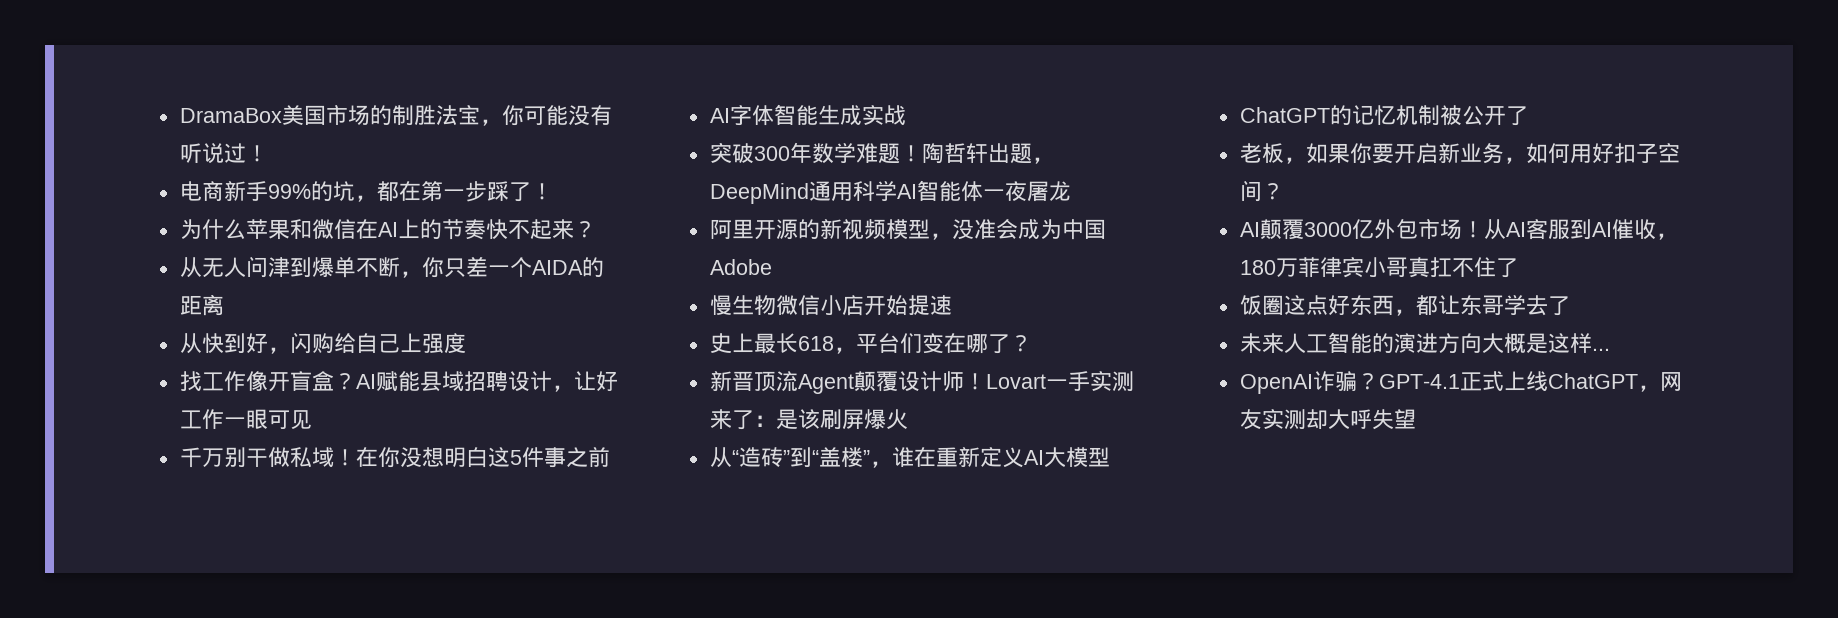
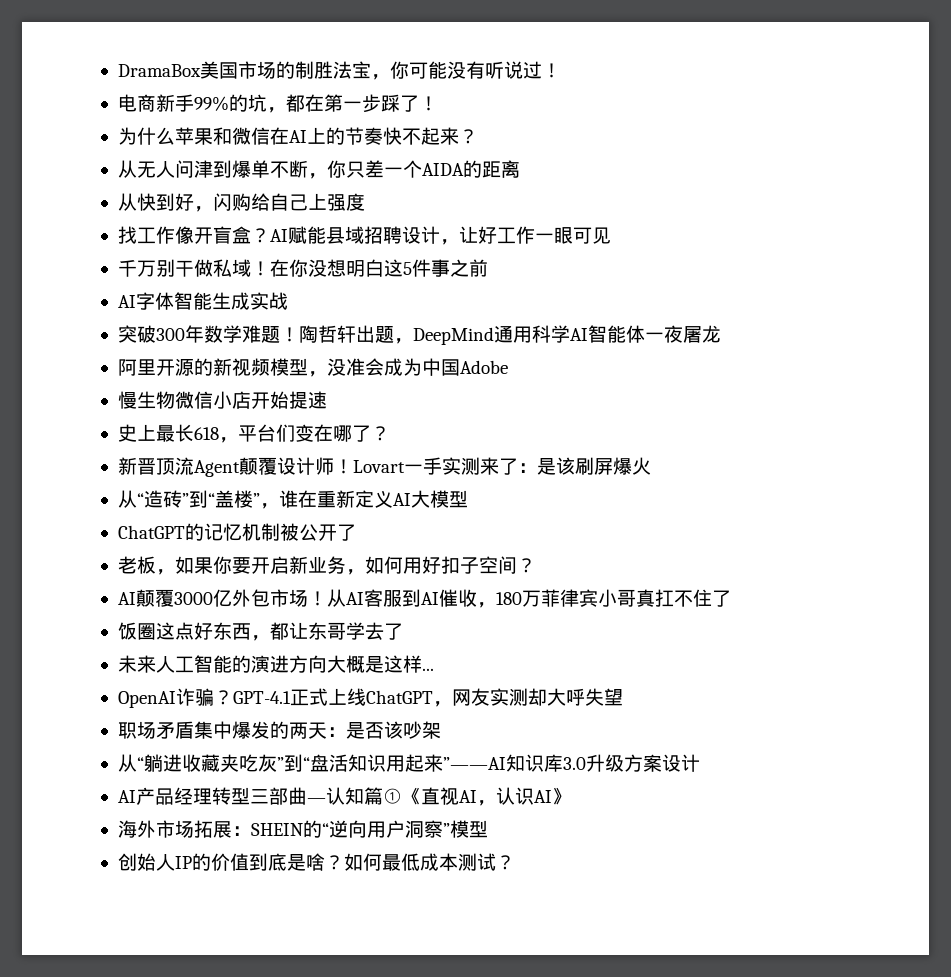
(1416, 419) none -> [117,721,441,739] [117,754,700,772] [117,787,571,806] [117,820,488,838] [117,853,515,871] // 职场矛盾集中爆发的两天：是否该吵架 // 从“躺进收藏夹吃灰”到“盘活知识用起来”——AI知识库3.0升级方案设计 // AI产品经理转型三部曲—认知篇①《直视AI，认识AI》 // 海外市场拓展：SHEIN的“逆向用户洞察”模型 // 创始人IP的价值到底是啥？如何最低成本测试？

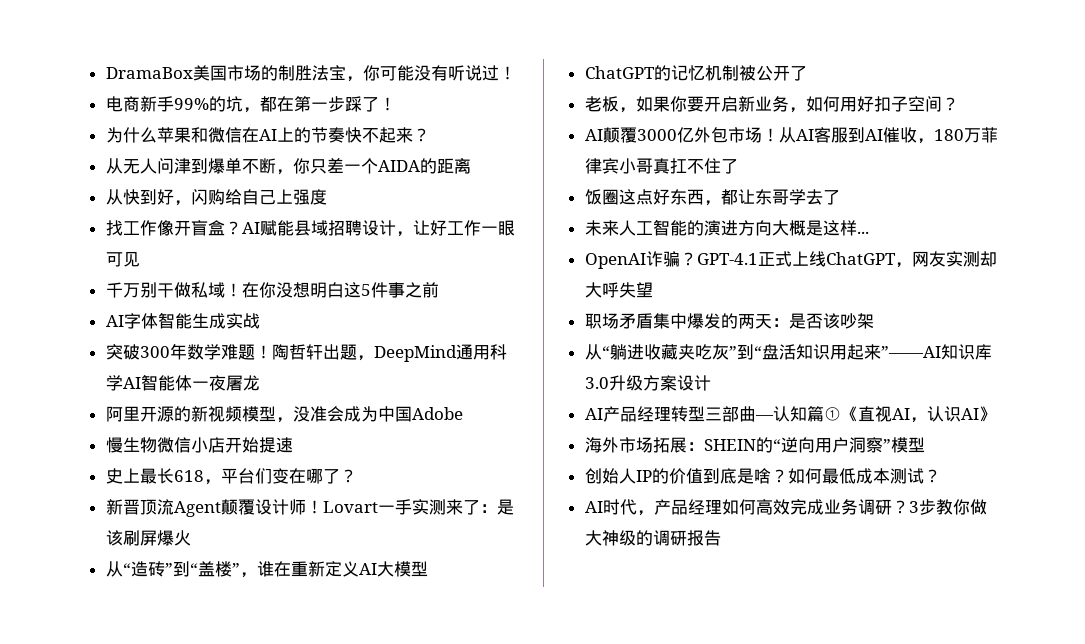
(515, 862) none -> [584,499,987,516] [584,530,721,546] // AI时代，产品经理如何高效完成业务调研？3步教你做大神级的调研报告

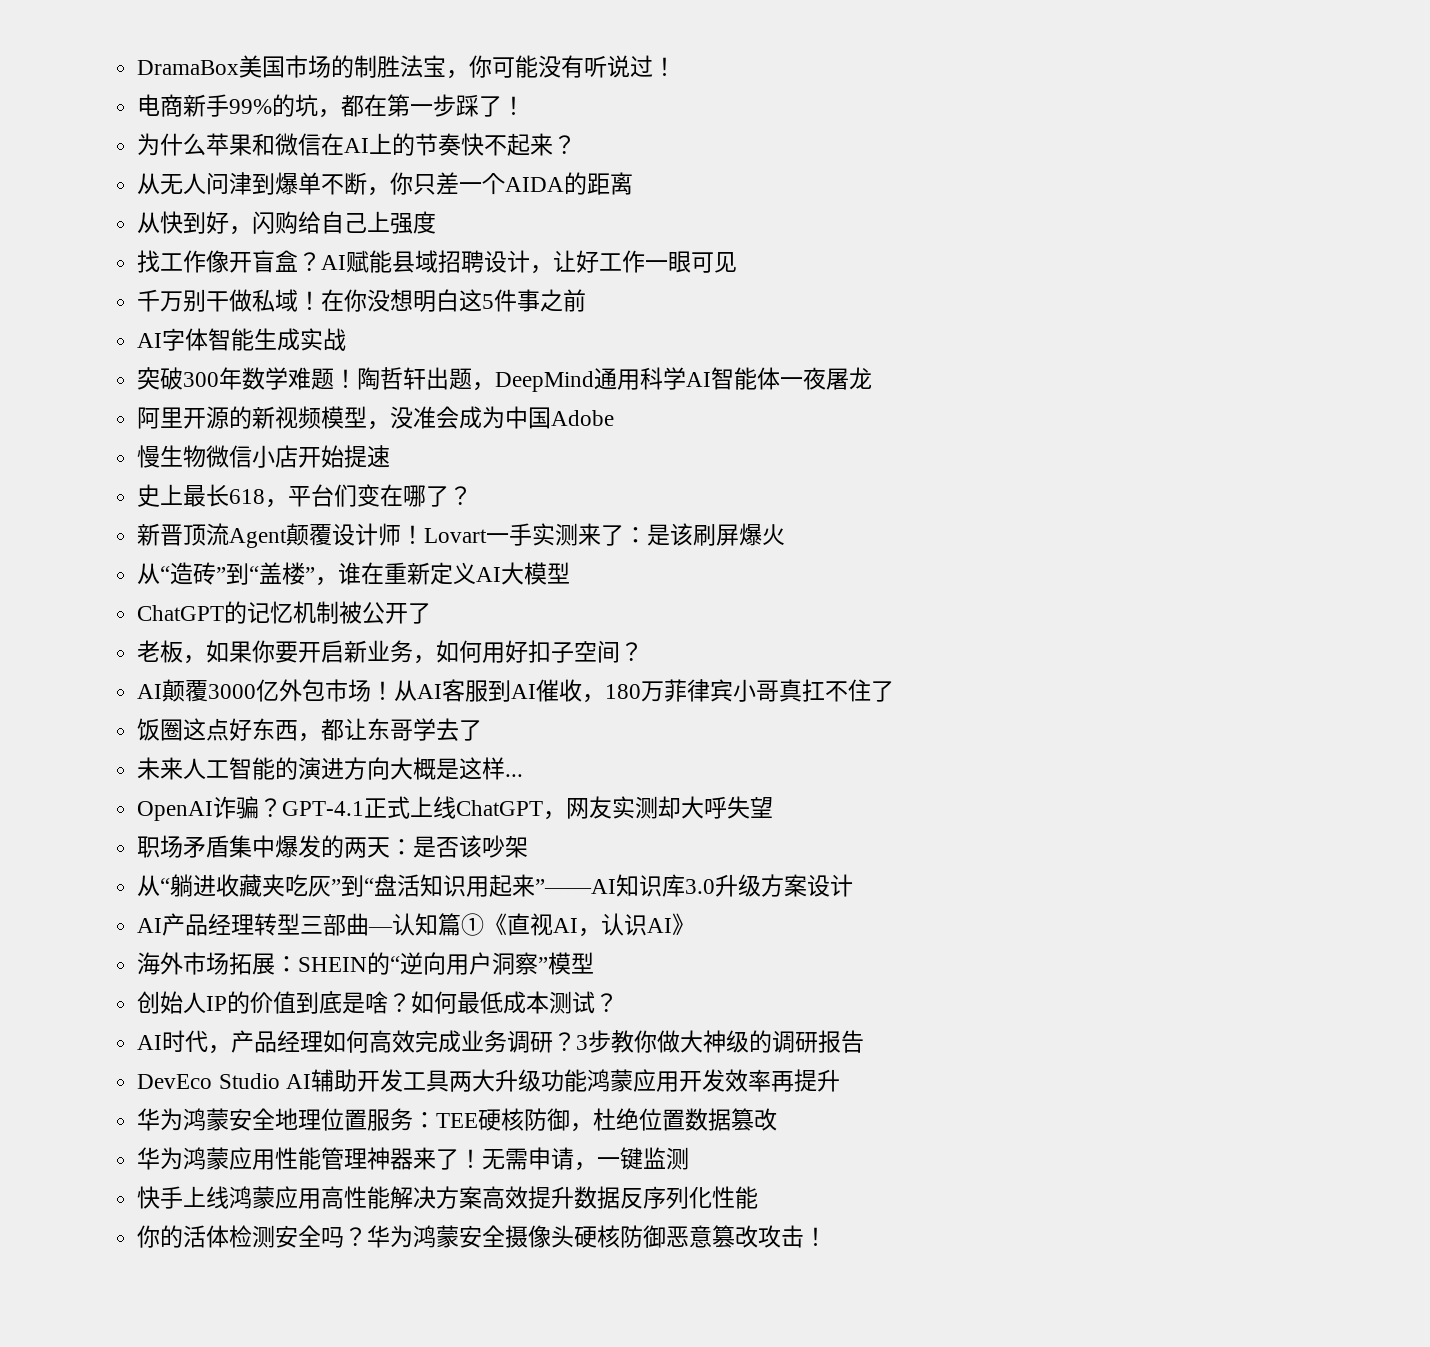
(721, 538) none -> [137,1069,840,1092] [137,1108,778,1132] [137,1147,690,1171] [137,1186,759,1209] [137,1225,828,1248] // DevEco Studio AI辅助开发工具两大升级功能鸿蒙应用开发效率再提升 // 华为鸿蒙安全地理位置服务：TEE硬核防御，杜绝位置数据篡改 // 华为鸿蒙应用性能管理神器来了！无需申请，一键监测 // 快手上线鸿蒙应用高性能解决方案高效提升数据反序列化性能 // 你的活体检测安全吗？华为鸿蒙安全摄像头硬核防御恶意篡改攻击！

